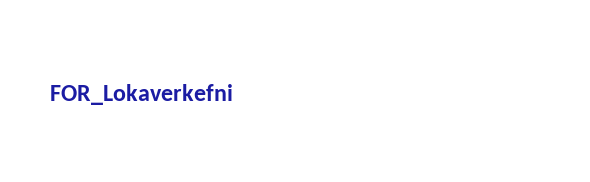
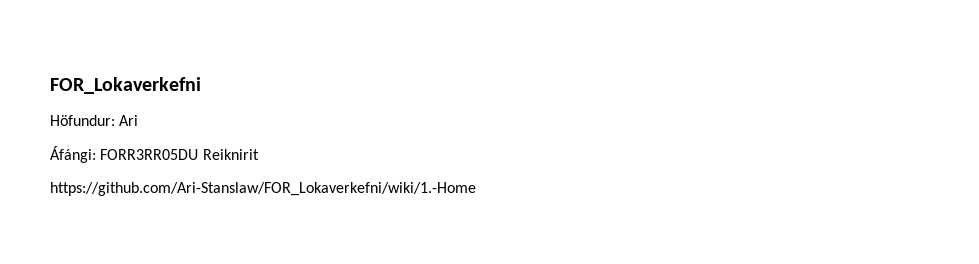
(233, 94) none -> [50,115,139,126] [50,146,259,163] [50,182,476,196] // Höfundur: Ari // Áfángi: FORR3RR05DU Reiknirit // https://github.com/Ari-Stanslaw/FOR_Lokaverkefni/wiki/1.-Home

